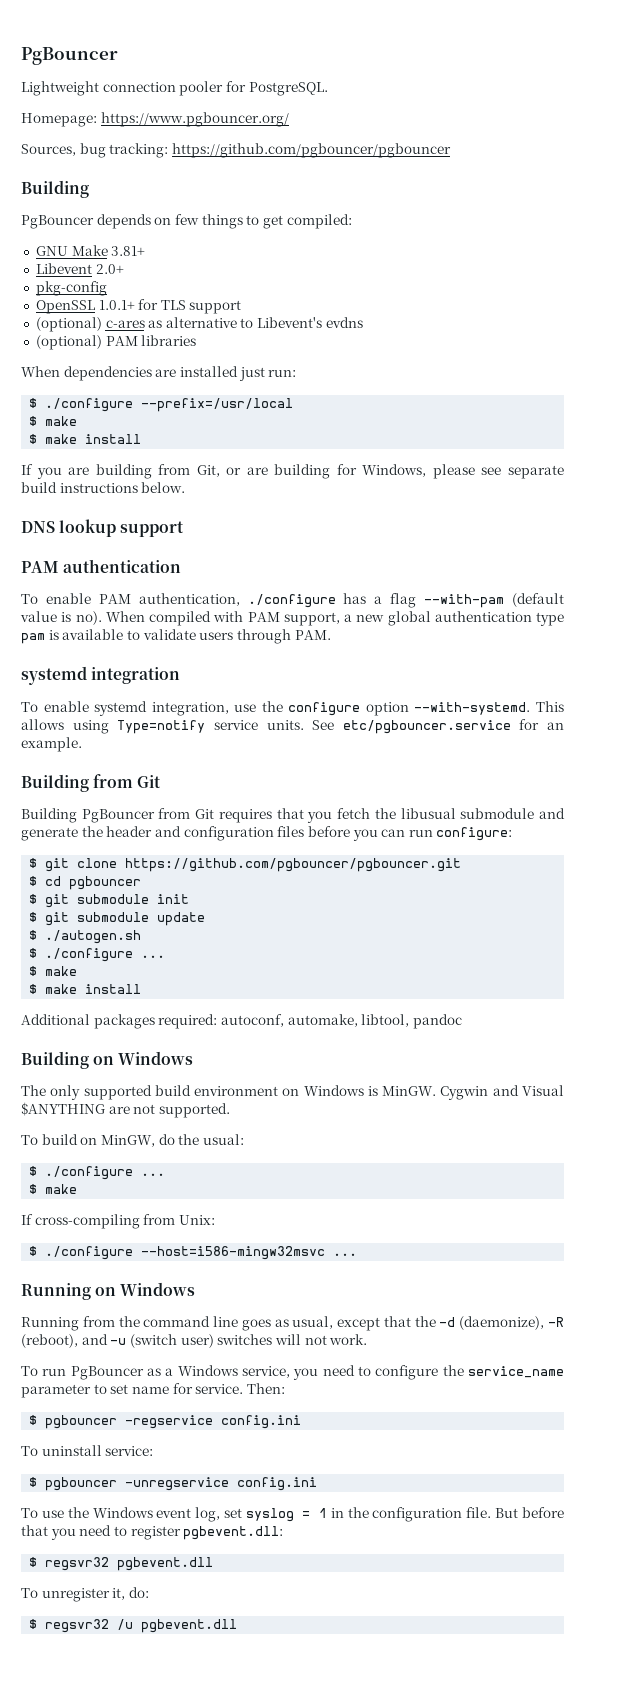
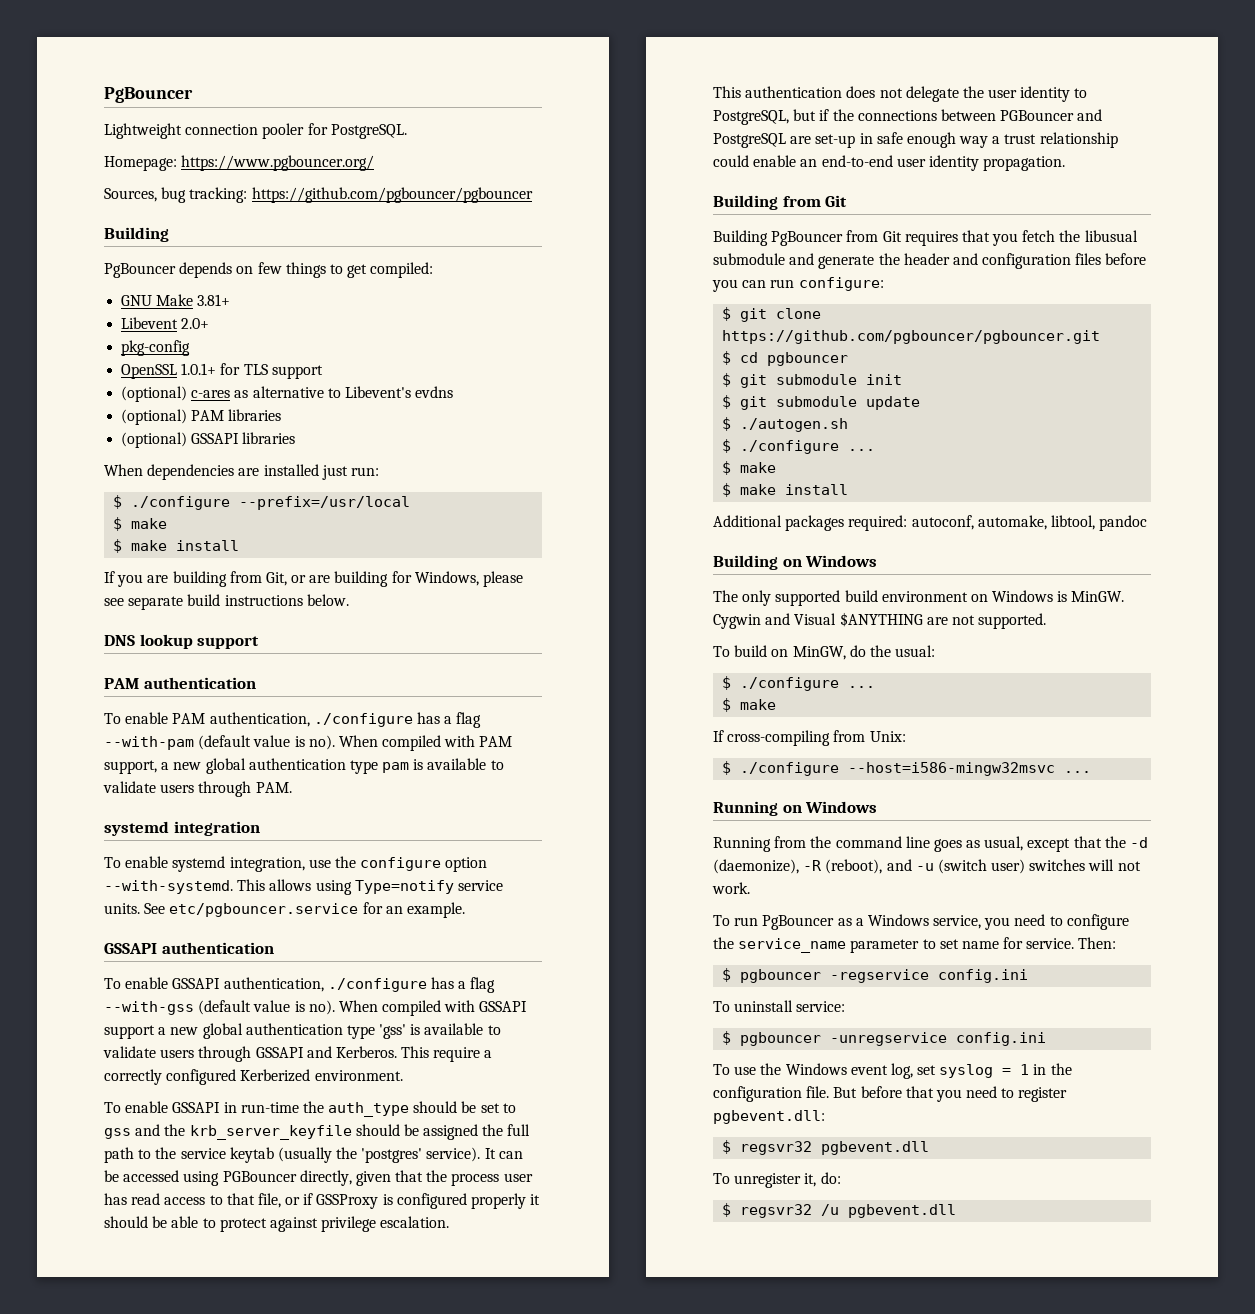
(197, 340) none -> [121,432,296,448] // (optional) GSSAPI libraries
(82, 744) none -> [104,942,274,954] [104,977,496,993] [104,1000,528,1016] [104,1023,501,1039] [103,1046,493,1062] [104,1069,403,1085] [104,1101,516,1117] [104,1124,531,1140] [104,1147,523,1163] [104,1170,533,1186] [104,1193,541,1209] [104,1216,450,1232] [713,86,1088,102] [713,109,1103,125] [713,132,1118,148] [713,155,1066,171] // GSSAPI authentication // To enable GSSAPI authentication, ./configure has a flag --with-gss (default value is no). When compiled with GSSAPI support a new global authentication type 'gss' is available to validate users through GSSAPI and Kerberos. This require a correctly configured Kerberized environment. // To enable GSSAPI in run-time the auth_type should be set to gss and the krb_server_keyfile should be assigned the full path to the service keytab (usually the 'postgres' service). It can be accessed using PGBouncer directly, given that the process user has read access to that file, or if GSSProxy is configured properly it should be able to protect against privilege escalation. // This authentication does not delegate the user identity to PostgreSQL, but if the connections between PGBouncer and PostgreSQL are set-up in safe enough way a trust relationship could enable an end-to-end user identity propagation.

